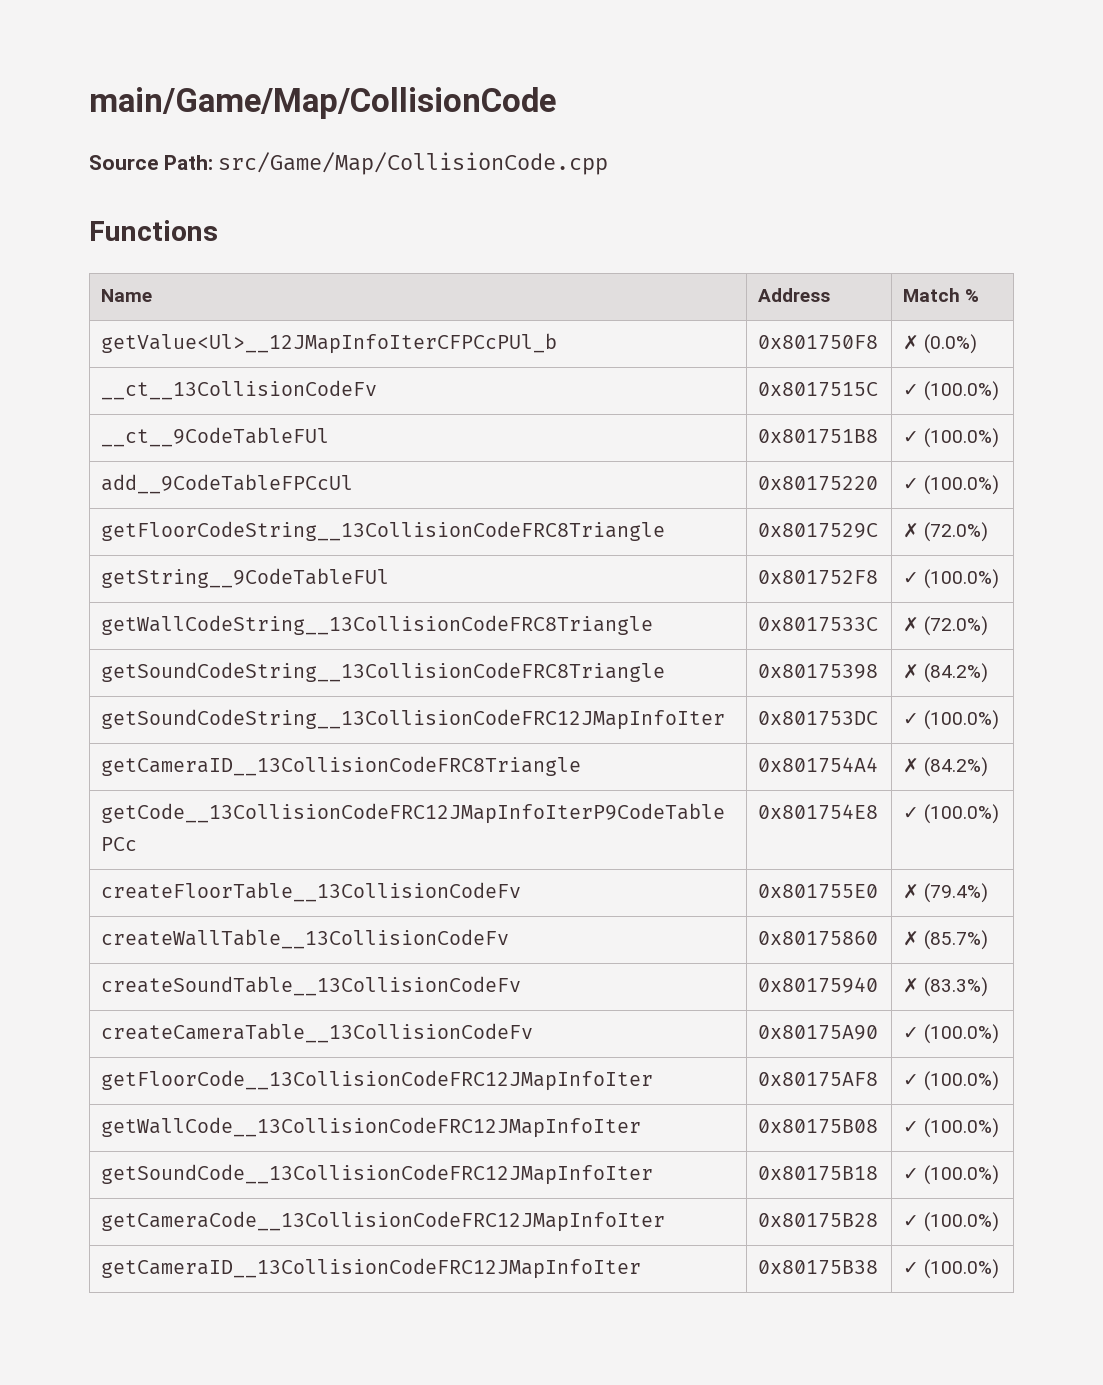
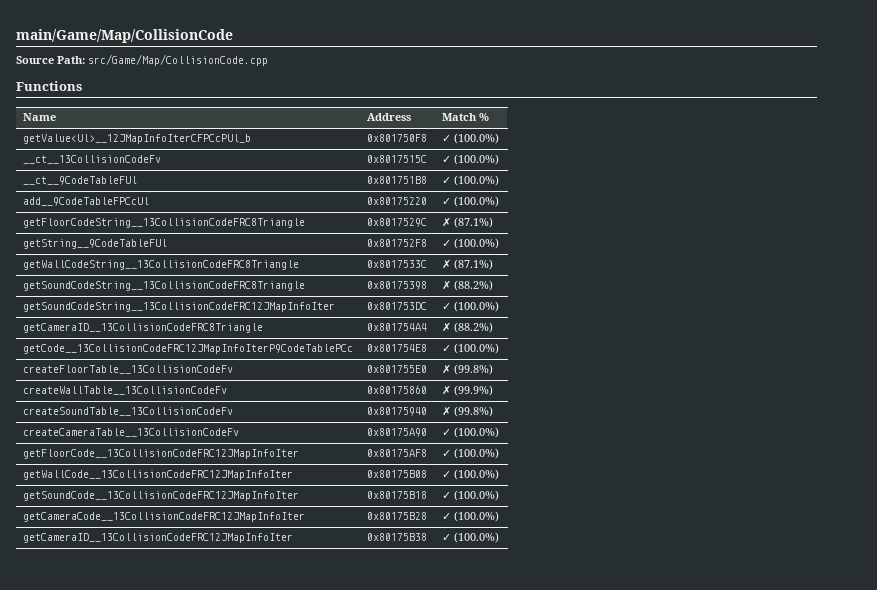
[903,334,978,354] ✗ (0.0%) -> [441,133,499,144] ✓ (100.0%)
[924,522,989,542] (72.0%) -> [453,217,493,228] (87.1%)
[924,616,989,636] (72.0%) -> [453,259,493,270] (87.1%)
[924,663,989,683] (84.2%) -> [453,280,493,291] (88.2%)
[924,757,989,777] (84.2%) -> [453,322,493,333] (88.2%)
[924,883,989,903] (79.4%) -> [453,364,493,375] (99.8%)
[924,930,989,950] (85.7%) -> [453,385,493,396] (99.9%)
[924,977,989,997] (83.3%) -> [453,406,493,417] (99.8%)

